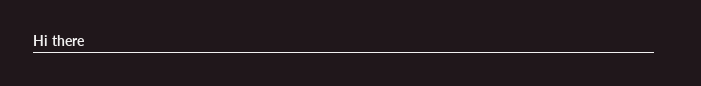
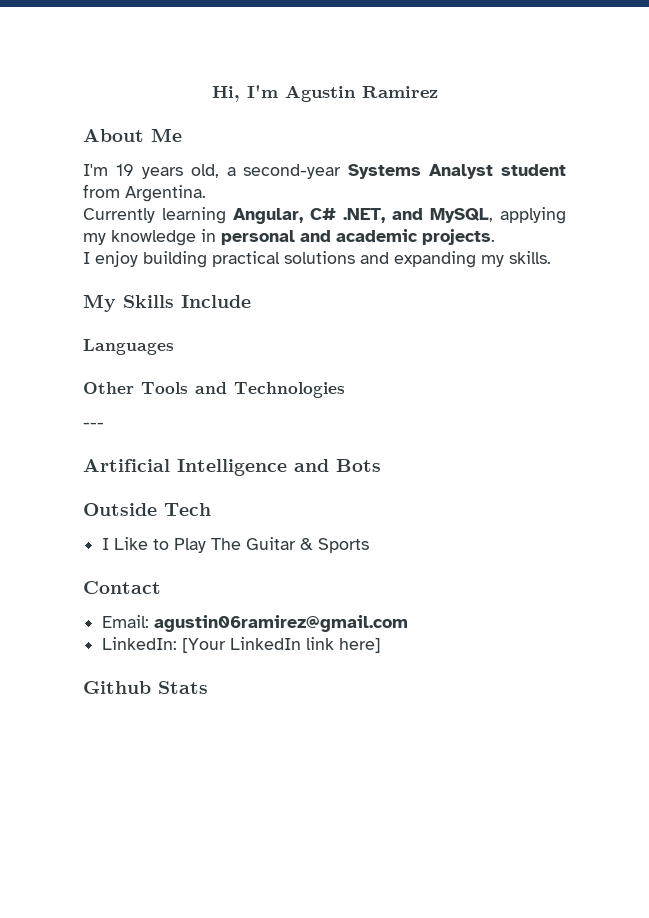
[33,35,85,46] Hi there -> [211,85,438,102] [83,128,182,142] [83,164,566,179] [83,184,206,202] [83,207,566,224] [83,229,495,246] [83,251,551,268] [83,294,251,312] [83,339,174,355] [83,382,345,398] [83,422,104,428] [83,459,381,476] [83,503,211,516] [102,537,370,553] [83,581,161,594] [102,615,409,632] [102,637,382,653] [83,681,208,694] Hi, I'm Agustin Ramirez // About Me // I'm 19 years old, a second-year Systems Analyst student from Argentina. // Currently learning Angular, C# .NET, and MySQL, applying my knowledge in personal and academic projects. // I enjoy building practical solutions and expanding my skills. // My Skills Include // Languages // Other Tools and Technologies // --- // Artificial Intelligence and Bots // Outside Tech // I Like to Play The Guitar & Sports // Contact // Email: agustin06ramirez@gmail.com // LinkedIn: [Your LinkedIn link here] // Github Stats

